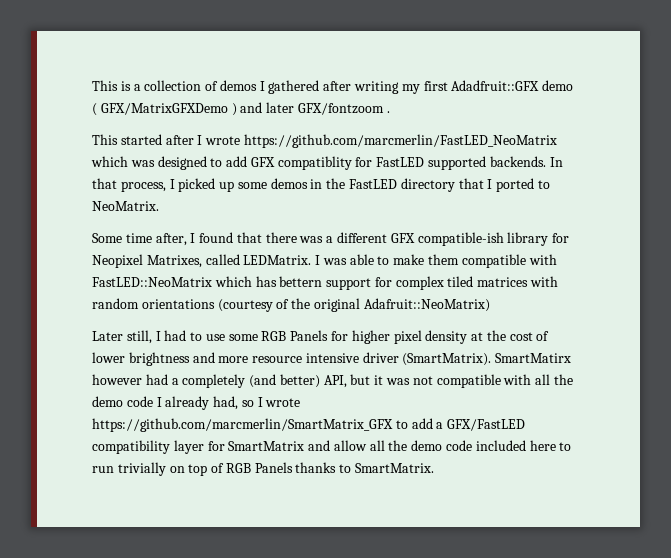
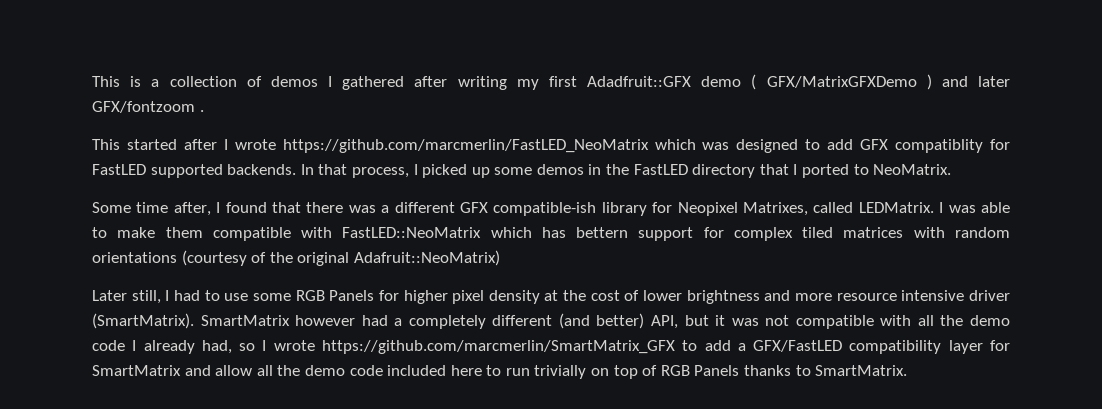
[495,353,572,363] SmartMatirx -> [200,315,290,326] SmartMatrix
(246, 381) none -> [492,315,553,326] different

